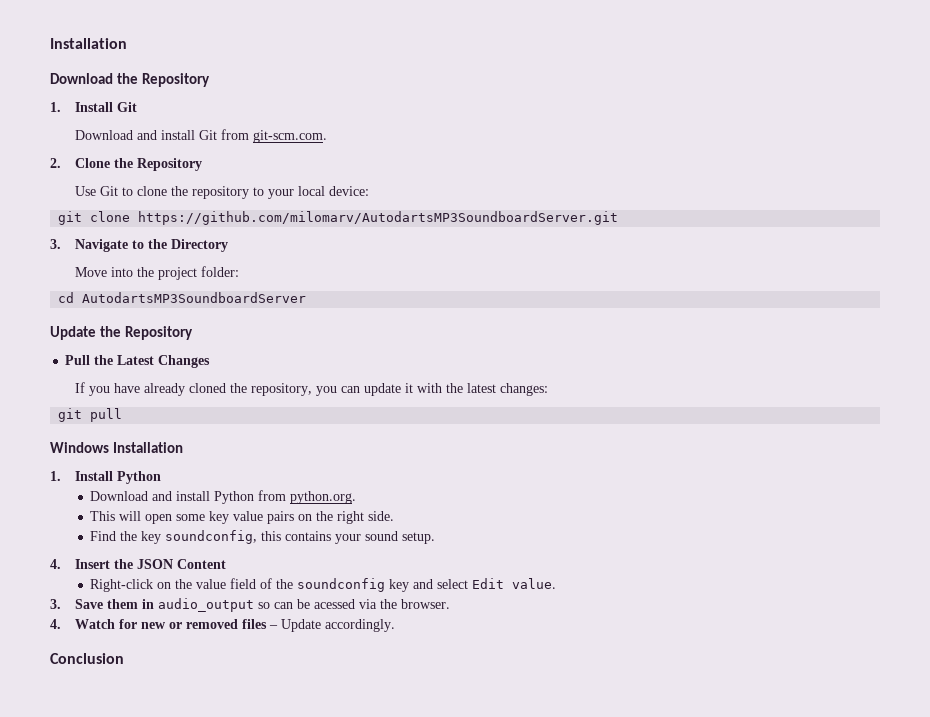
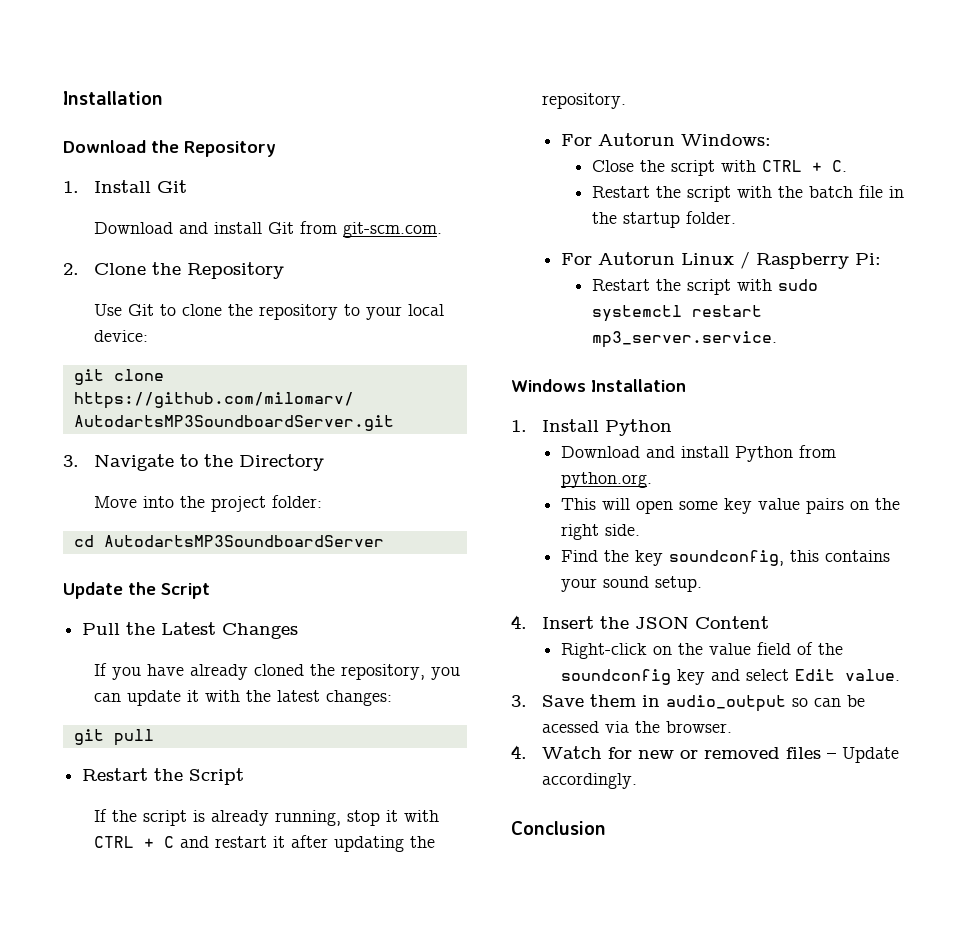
[124,326,193,340] Repository -> [161,583,210,599] Script
(123, 415) none -> [82,768,245,785] [93,809,439,826] [93,835,435,852] [541,93,626,109] [560,133,771,146] [591,160,847,176] [591,185,904,202] [591,211,736,228] [560,251,881,269] [591,279,818,295] [591,305,762,322] [591,331,777,348] // Restart the Script // If the script is already running, stop it with CTRL + C and restart it after updating the repository. // For Autorun Windows: // Close the script with CTRL + C. // Restart the script with the batch file in the startup folder. // For Autorun Linux / Raspberry Pi: // Restart the script with sudo systemctl restart mp3_server.service.

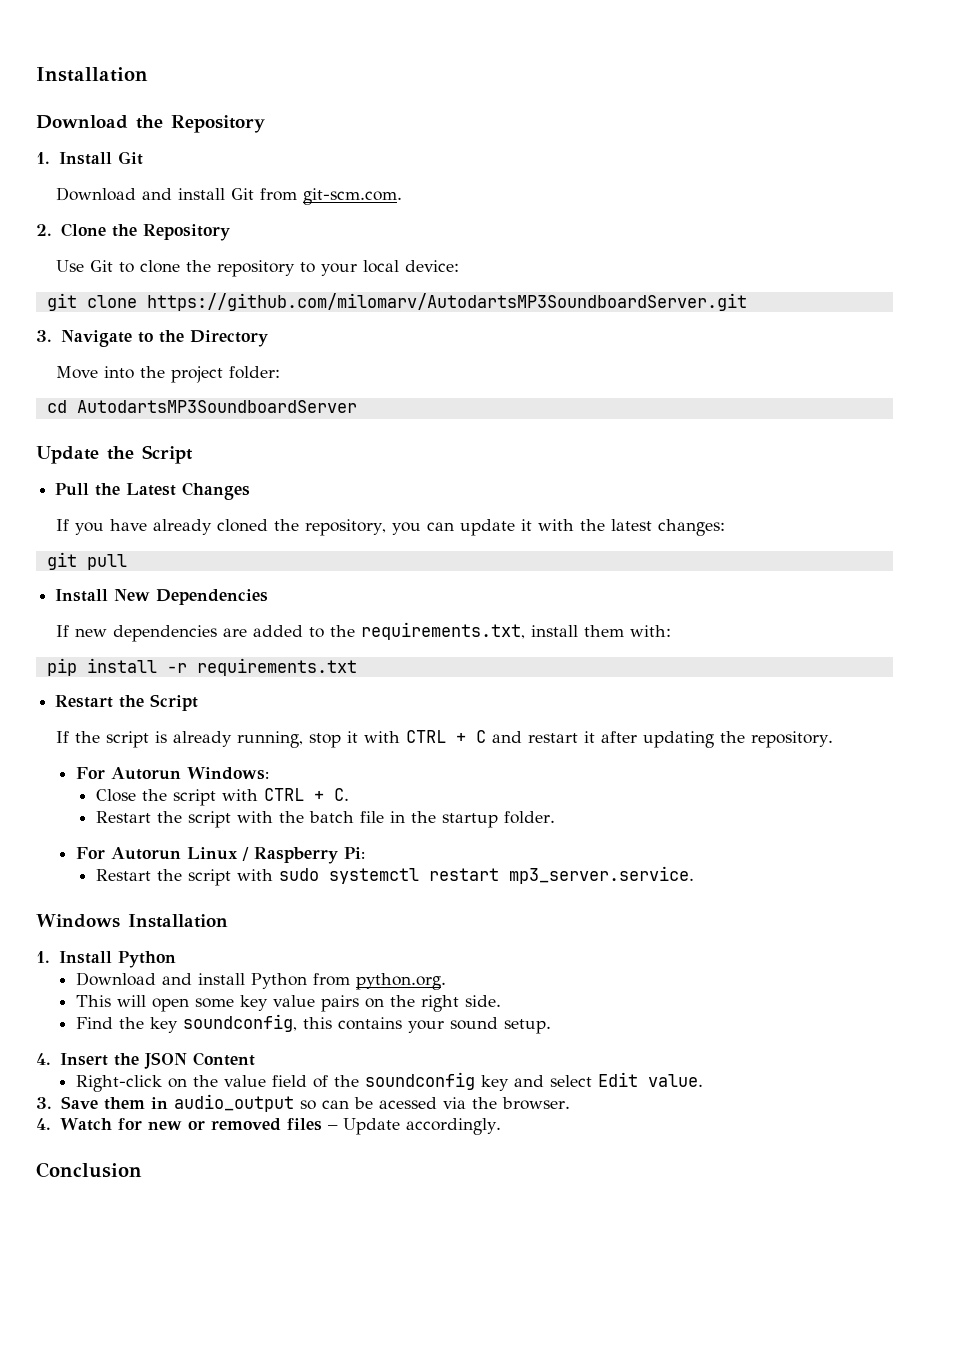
(154, 737) none -> [55,589,269,605] [56,622,672,642] [46,658,357,676] // Install New Dependencies // If new dependencies are added to the requirements.txt, install them with: // pip install -r requirements.txt

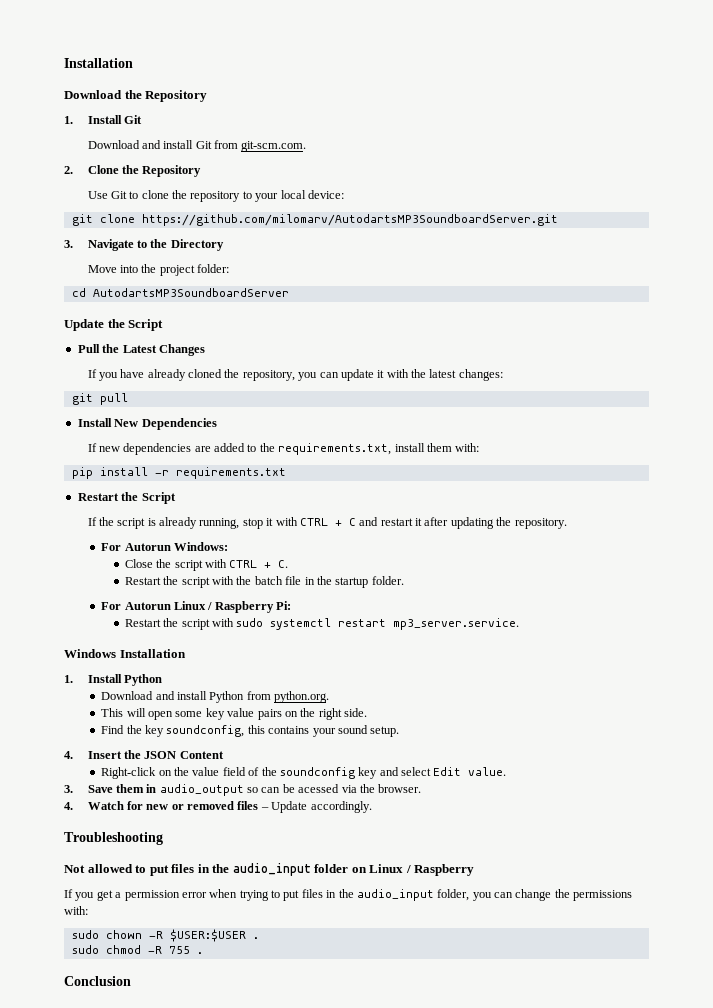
(501, 1126) none -> [64,832,163,845] [64,863,475,876] [64,889,633,901] [64,906,88,915] [71,929,259,942] [71,945,203,954] // Troubleshooting // Not allowed to put files in the audio_input folder on Linux / Raspberry // If you get a permission error when trying to put files in the audio_input folder, you can change the permissions with: // sudo chown -R $USER:$USER . // sudo chmod -R 755 .

